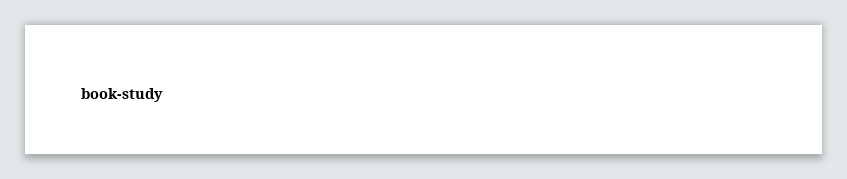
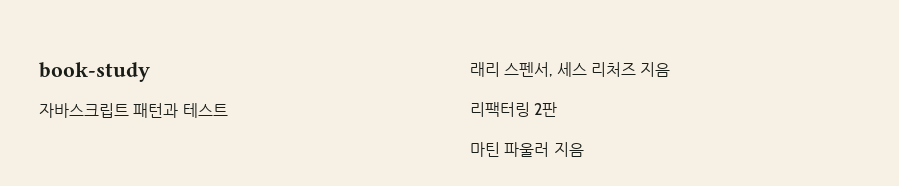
(163, 95) none -> [39,103,228,118] [470,62,671,77] [470,102,558,117] [470,142,584,157] // 자바스크립트 패턴과 테스트 // 래리 스펜서, 세스 리처즈 지음 // 리팩터링 2판 // 마틴 파울러 지음

